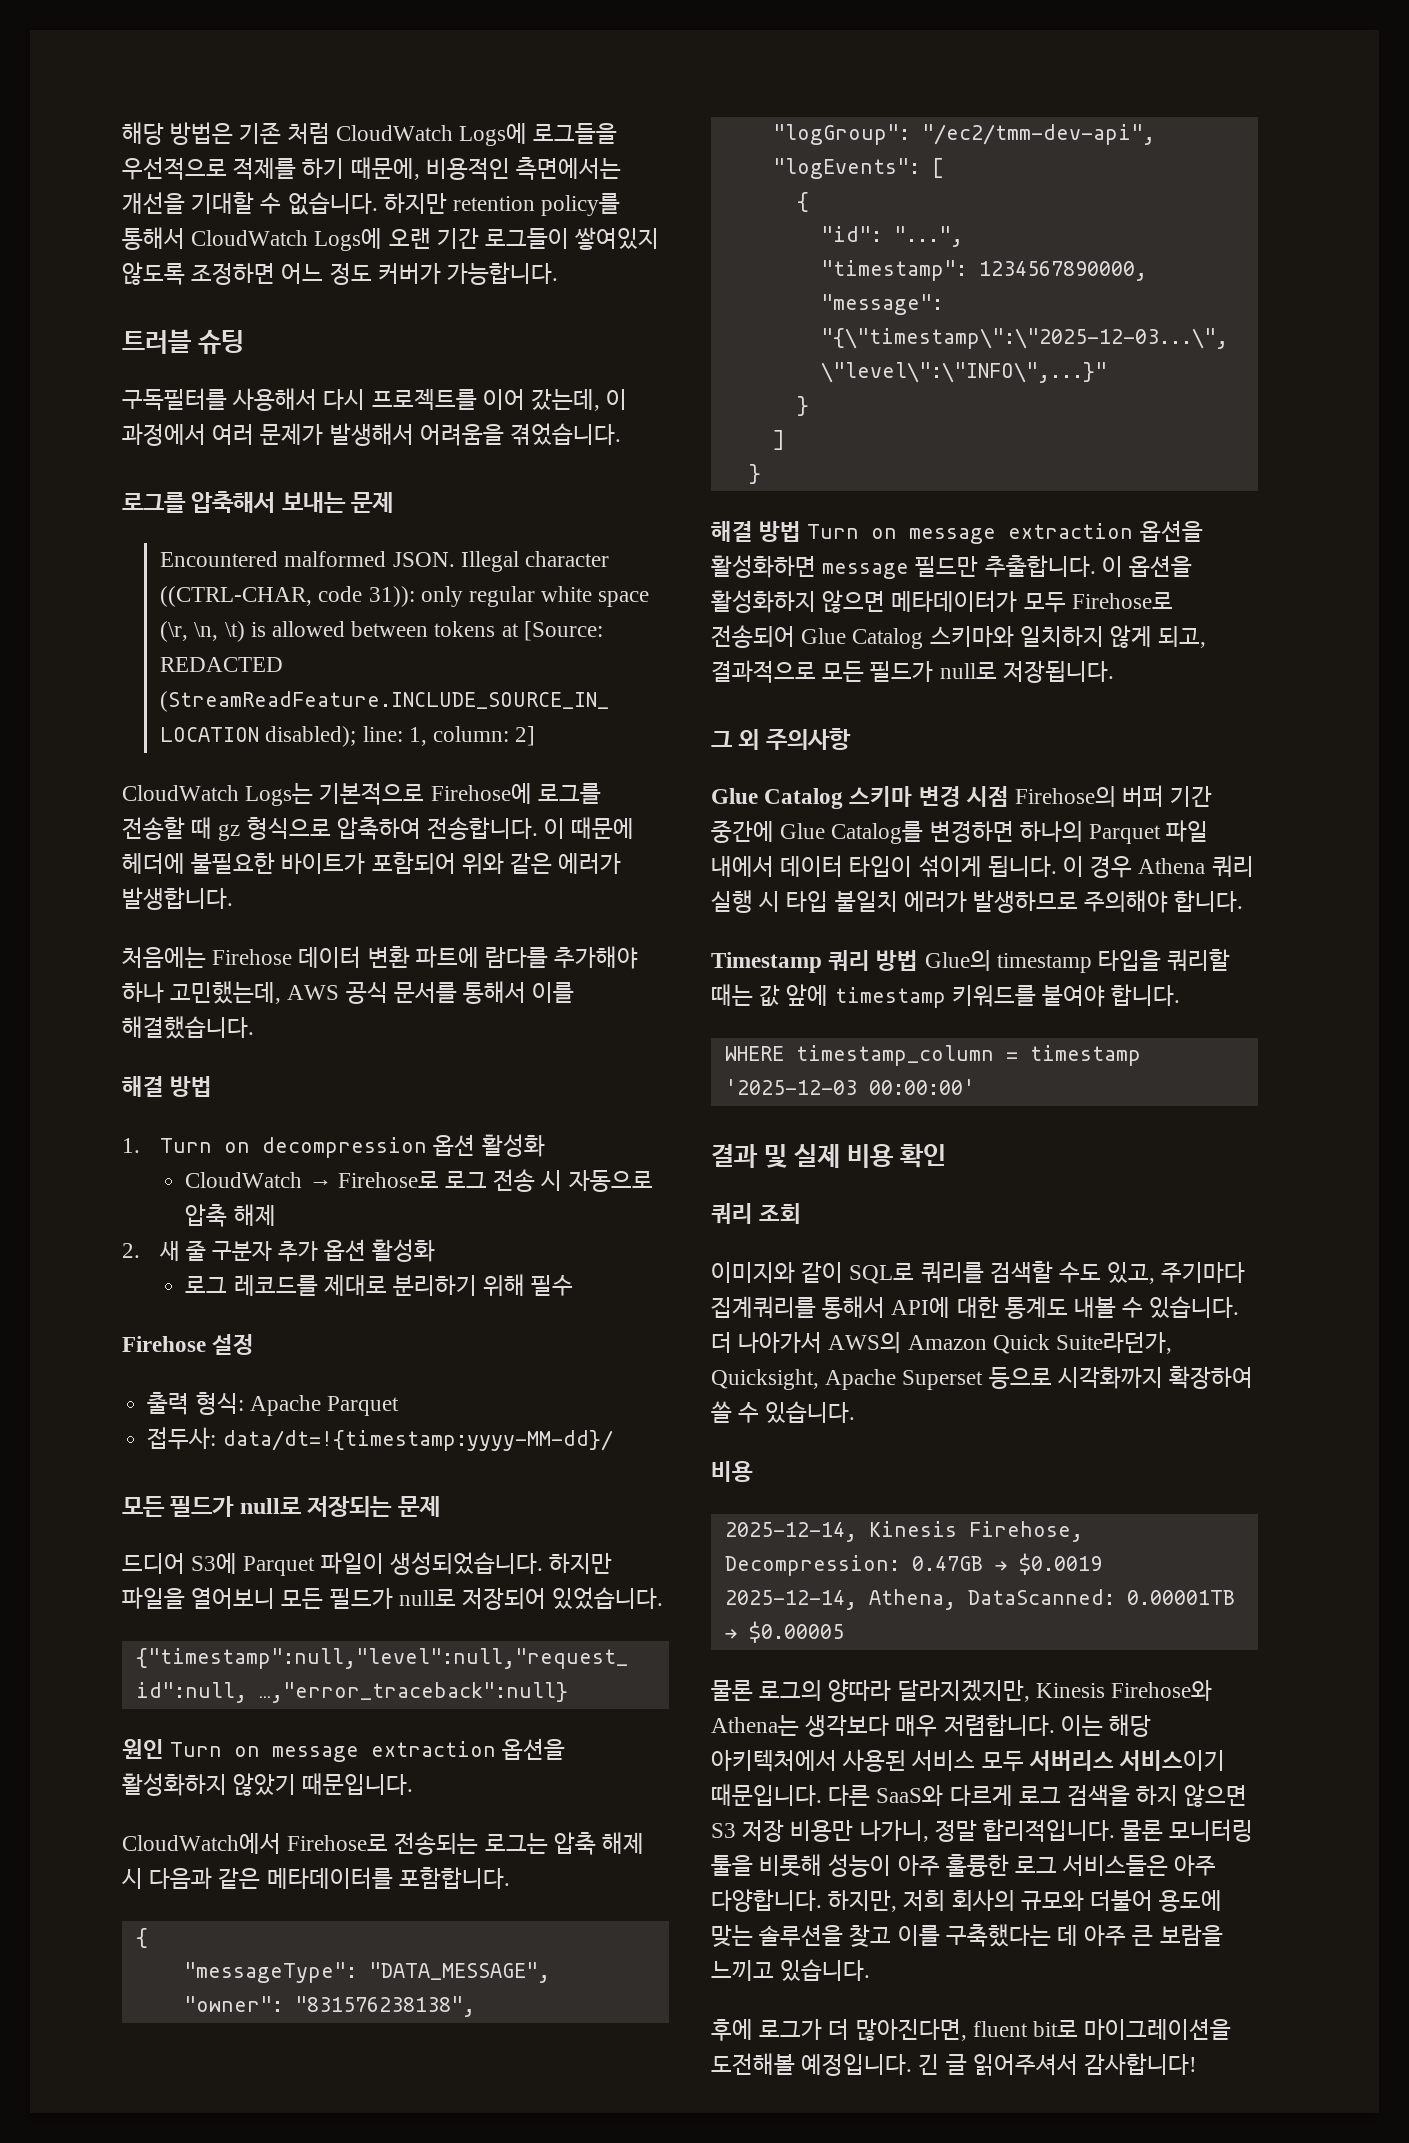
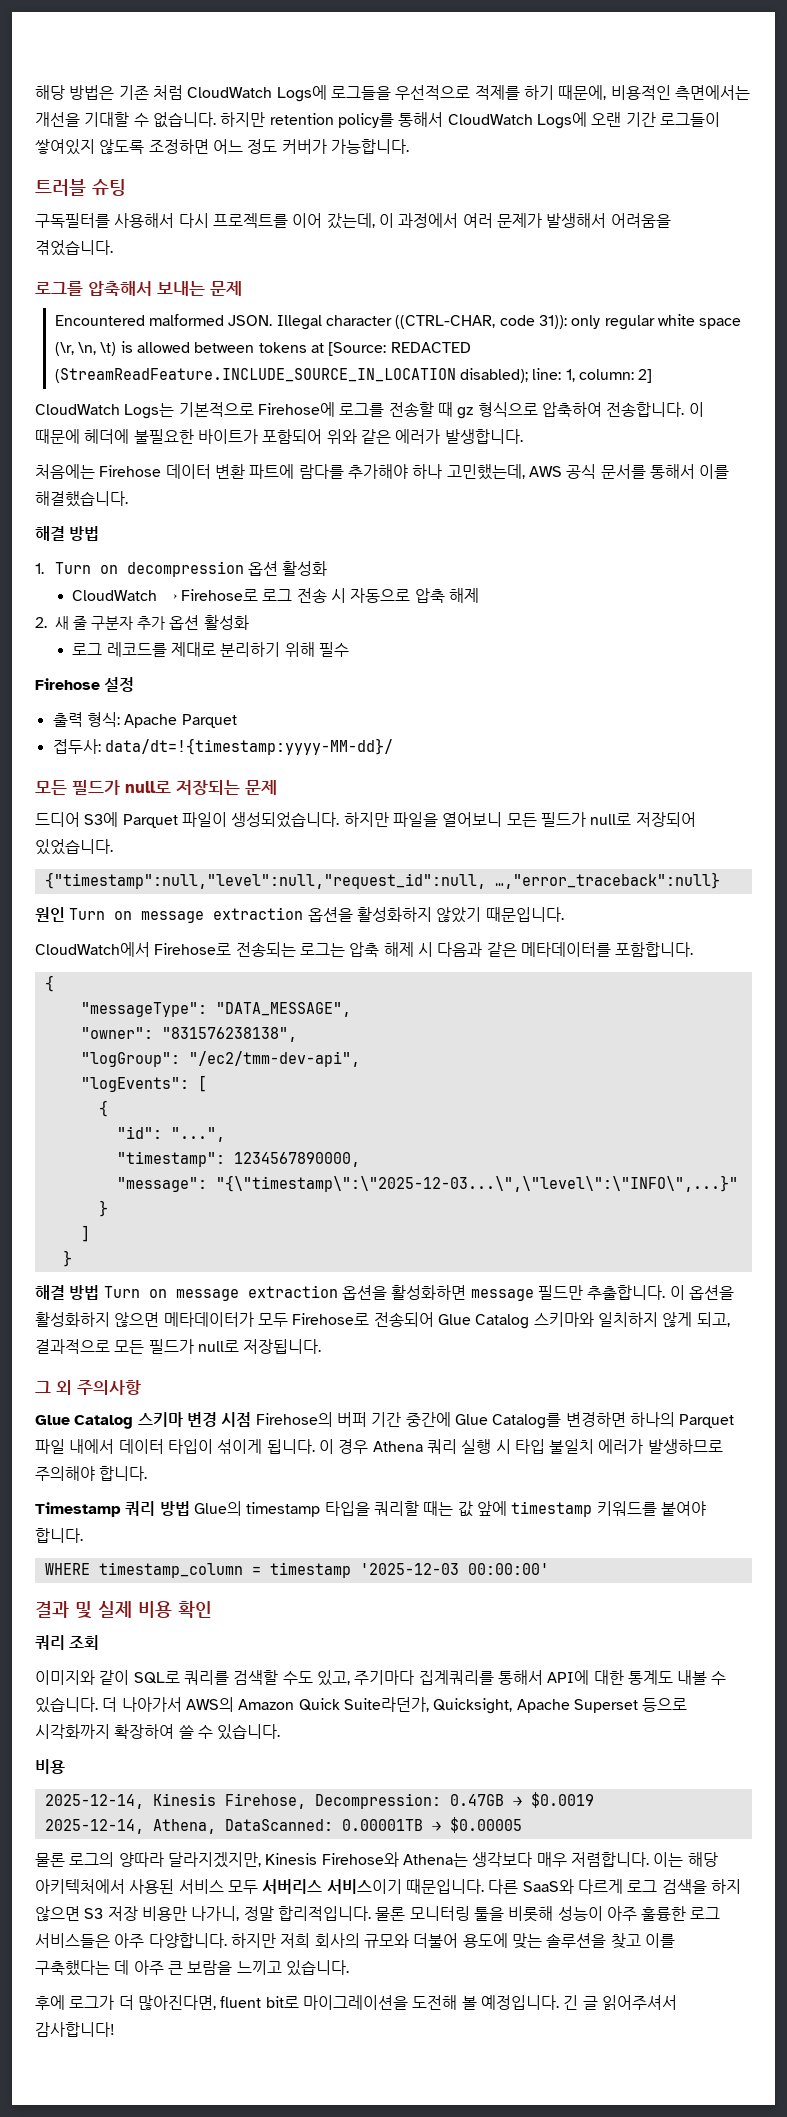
[828,1890,898,1912] 하지만, -> [230,1933,276,1948] 하지만
[711,2053,795,2075] 도전해볼 -> [412,1995,477,2010] 도전해 볼

